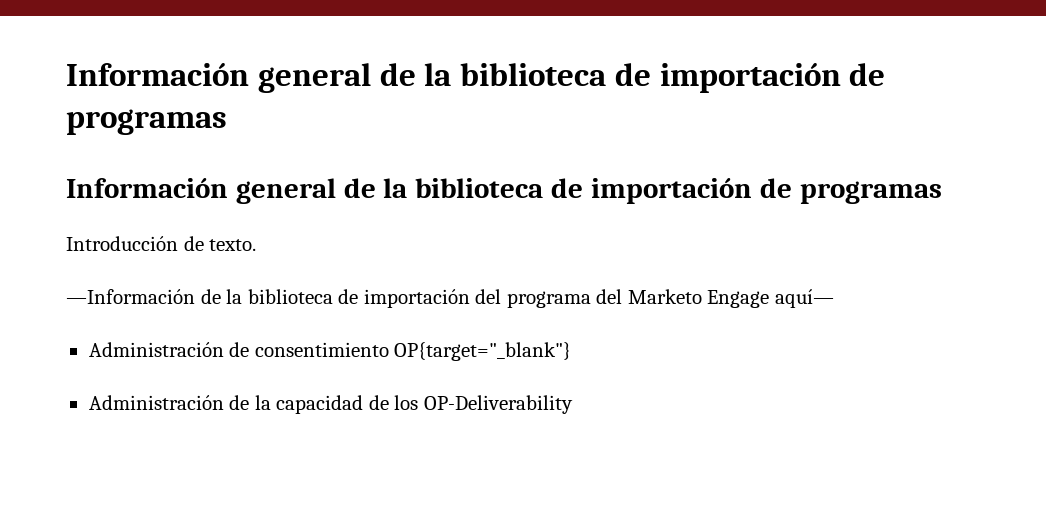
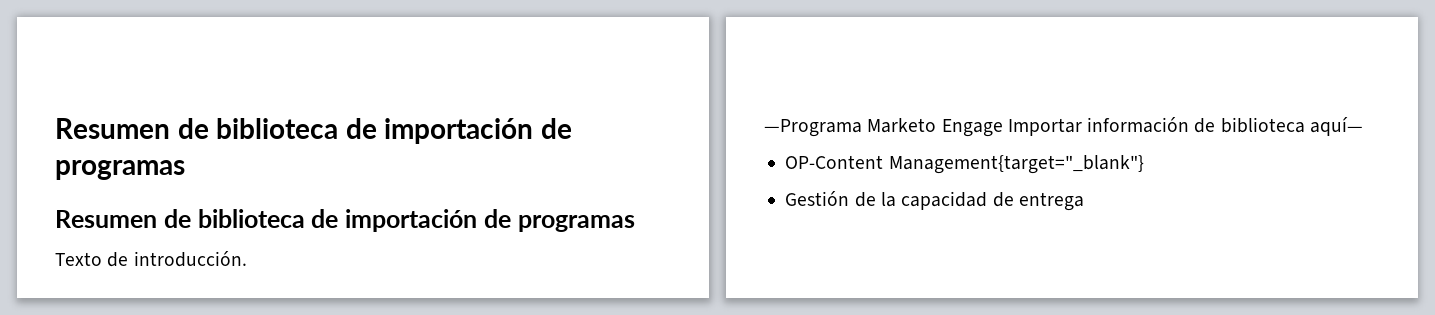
[66,63,886,93] [66,109,227,135] [66,178,942,204] [66,236,257,251] [66,289,834,308] [88,342,572,361] [88,395,224,410] Información general de la biblioteca de importación de programas // Información general de la biblioteca de importación de programas // Introducción de texto. // —Información de la biblioteca de importación del programa del Marketo Engage aquí— // Administración de consentimiento OP{target="_blank"} // Administración -> [55,118,572,144] [55,160,185,180] [55,209,635,232] [55,251,247,267] [764,117,1363,137] [785,155,1144,174] [785,191,850,206] Resumen de biblioteca de importación de programas // Resumen de biblioteca de importación de programas // Texto de introducción. // —Programa Marketo Engage Importar información de biblioteca aquí— // OP-Content Management{target="_blank"} // Gestión
[394,395,573,414] los OP-Deliverability -> [1018,192,1084,211] entrega

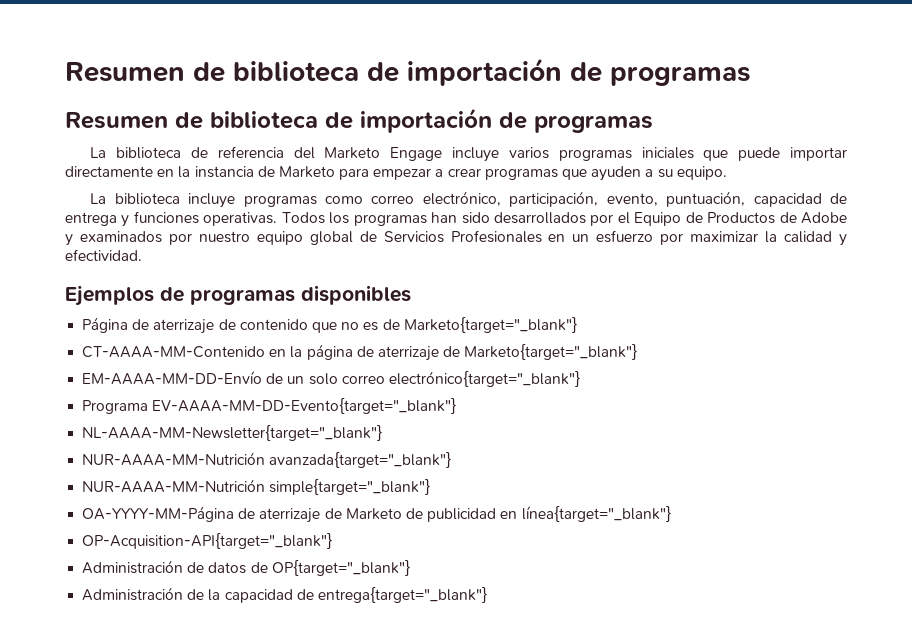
[55,251,247,267] [764,117,1363,137] [785,155,1144,174] [785,191,850,206] Texto de introducción. // —Programa Marketo Engage Importar información de biblioteca aquí— // OP-Content Management{target="_blank"} // Gestión -> [90,146,847,162] [65,166,727,181] [90,191,847,208] [65,211,847,227] [65,230,847,246] [65,249,142,261] [65,285,411,306] [82,317,577,334] [82,344,638,361] [82,371,580,387] [82,398,457,414] [82,425,383,441] [82,452,452,468] [82,479,431,495] [82,506,671,523] [82,533,333,549] [82,560,410,576] [82,587,184,601] La biblioteca de referencia del Marketo Engage incluye varios programas iniciales que puede importar directamente en la instancia de Marketo para empezar a crear programas que ayuden a su equipo. // La biblioteca incluye programas como correo electrónico, participación, evento, puntuación, capacidad de entrega y funciones operativas. Todos los programas han sido desarrollados por el Equipo de Productos de Adobe y examinados por nuestro equipo global de Servicios Profesionales en un esfuerzo por maximizar la calidad y efectividad. // Ejemplos de programas disponibles // Página de aterrizaje de contenido que no es de Marketo{target="_blank"} // CT-AAAA-MM-Contenido en la página de aterrizaje de Marketo{target="_blank"} // EM-AAAA-MM-DD-Envío de un solo correo electrónico{target="_blank"} // Programa EV-AAAA-MM-DD-Evento{target="_blank"} // NL-AAAA-MM-Newsletter{target="_blank"} // NUR-AAAA-MM-Nutrición avanzada{target="_blank"} // NUR-AAAA-MM-Nutrición simple{target="_blank"} // OA-YYYY-MM-Página de aterrizaje de Marketo de publicidad en línea{target="_blank"} // OP-Acquisition-API{target="_blank"} // Administración de datos de OP{target="_blank"} // Administración
[1018,192,1084,211] entrega -> [317,587,487,603] entrega{target="_blank"}

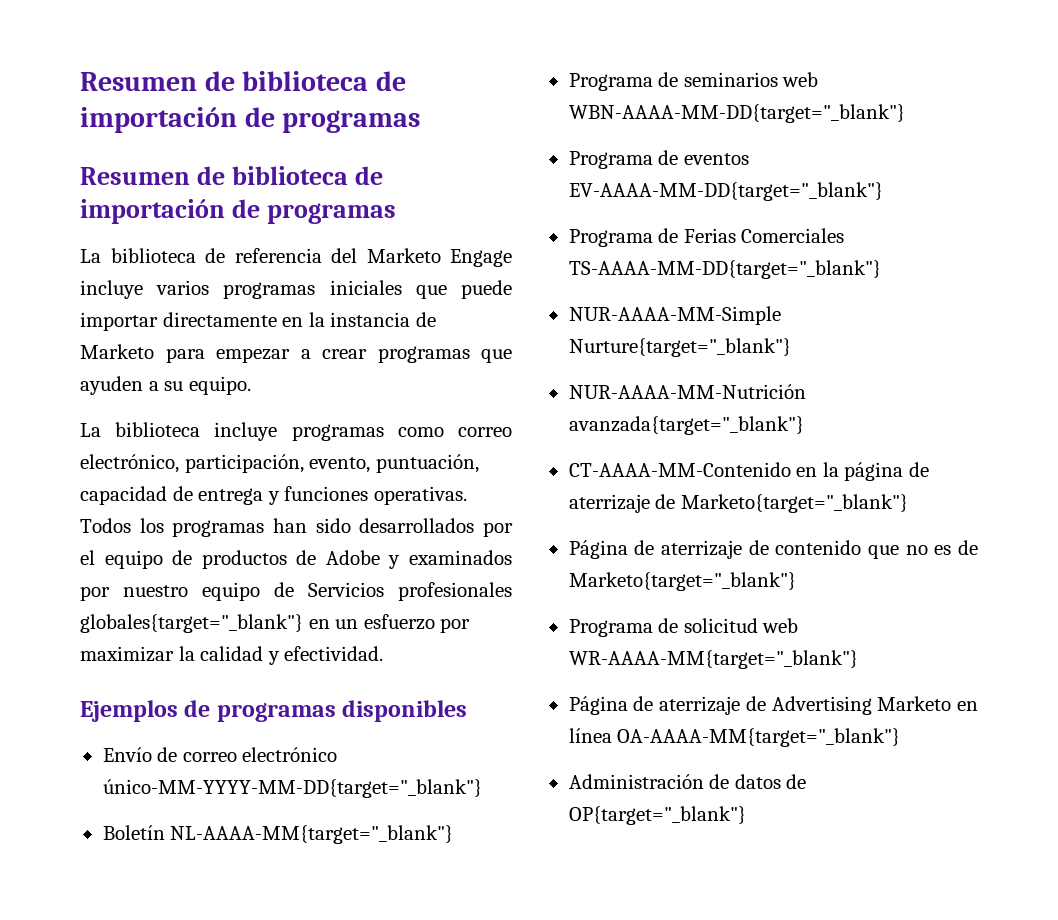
[634,212,776,226] Equipo de Productos -> [104,550,287,569] equipo de productos
[309,231,353,245] global -> (260, 591) none
[450,230,542,243] Profesionales -> [398,582,512,601] [80,614,303,633] profesionales globales{target="_blank"}
(411, 295) none -> [102,747,338,762] [102,779,482,798] [102,825,454,844] [568,72,819,91] [568,104,905,123] [568,150,749,169] [568,182,883,201] [568,228,845,247] [568,260,881,279] [568,306,781,325] [568,338,791,357] [568,384,806,399] [568,416,804,435] [568,462,929,481] [568,494,908,513] // Envío de correo electrónico único-MM-YYYY-MM-DD{target="_blank"} // Boletín NL-AAAA-MM{target="_blank"} // Programa de seminarios web WBN-AAAA-MM-DD{target="_blank"} // Programa de eventos EV-AAAA-MM-DD{target="_blank"} // Programa de Ferias Comerciales TS-AAAA-MM-DD{target="_blank"} // NUR-AAAA-MM-Simple Nurture{target="_blank"} // NUR-AAAA-MM-Nutrición avanzada{target="_blank"} // CT-AAAA-MM-Contenido en la página de aterrizaje de Marketo{target="_blank"}
[82,344,638,361] [82,371,580,387] [82,398,457,414] [82,425,383,441] [82,452,452,468] [82,479,431,495] [82,506,671,523] [82,533,333,549] CT-AAAA-MM-Contenido en la página de aterrizaje de Marketo{target="_blank"} // EM-AAAA-MM-DD-Envío de un solo correo electrónico{target="_blank"} // Programa EV-AAAA-MM-DD-Evento{target="_blank"} // NL-AAAA-MM-Newsletter{target="_blank"} // NUR-AAAA-MM-Nutrición avanzada{target="_blank"} // NUR-AAAA-MM-Nutrición simple{target="_blank"} // OA-YYYY-MM-Página de aterrizaje de Marketo de publicidad en línea{target="_blank"} // OP-Acquisition-API{target="_blank"} -> [568,618,799,637] [568,650,858,669] [568,696,978,715] [568,728,901,747] Programa de solicitud web WR-AAAA-MM{target="_blank"} // Página de aterrizaje de Advertising Marketo en línea OA-AAAA-MM{target="_blank"}
[82,587,487,603] // Administración de la capacidad de entrega{target="_blank"} -> (746, 815) none

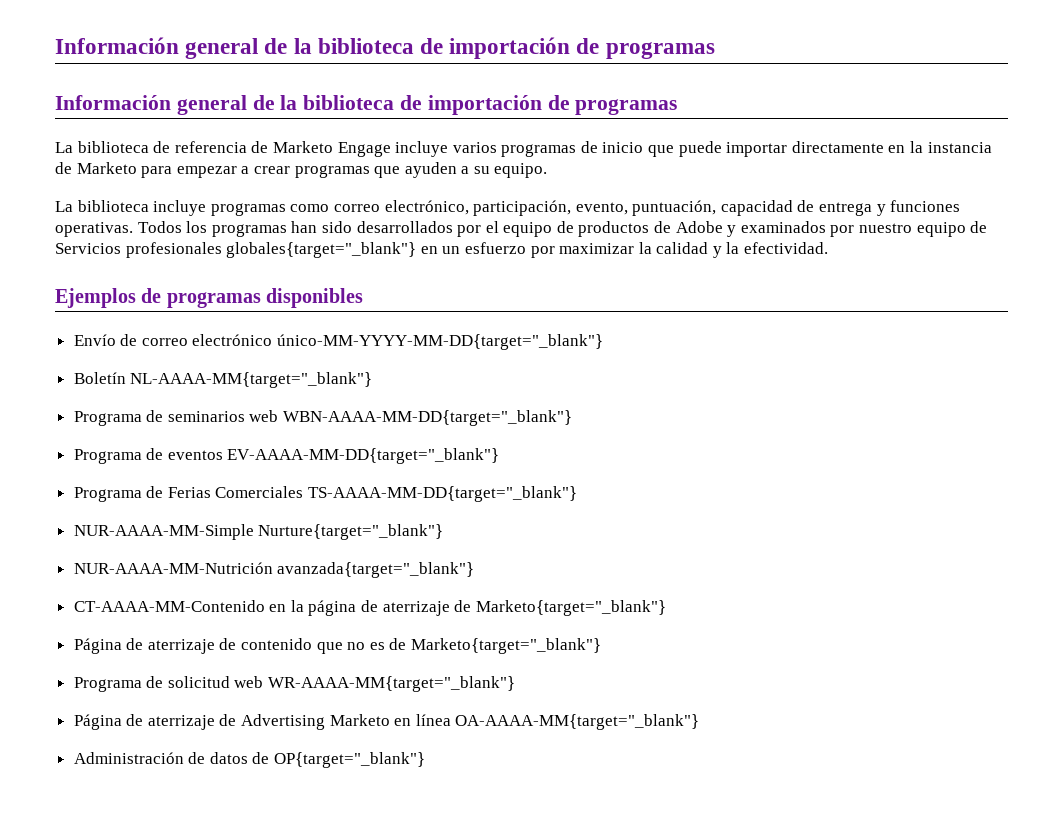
[80,71,406,91] [80,107,421,133] [80,166,226,185] Resumen de biblioteca de importación de programas // Resumen de -> [55,37,715,59] [55,95,298,115] Información general de la biblioteca de importación de programas // Información general de la
[331,248,357,263] del -> [251,141,269,153] de
[329,280,402,295] iniciales -> [580,141,644,153] de inicio
(280, 658) none -> [726,242,740,254] la

